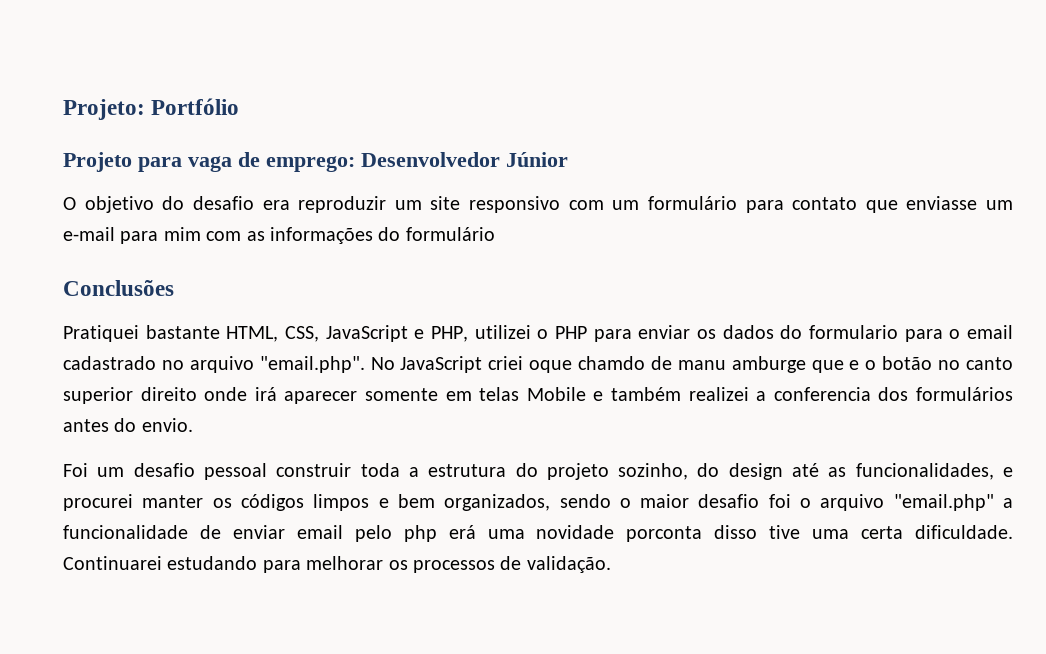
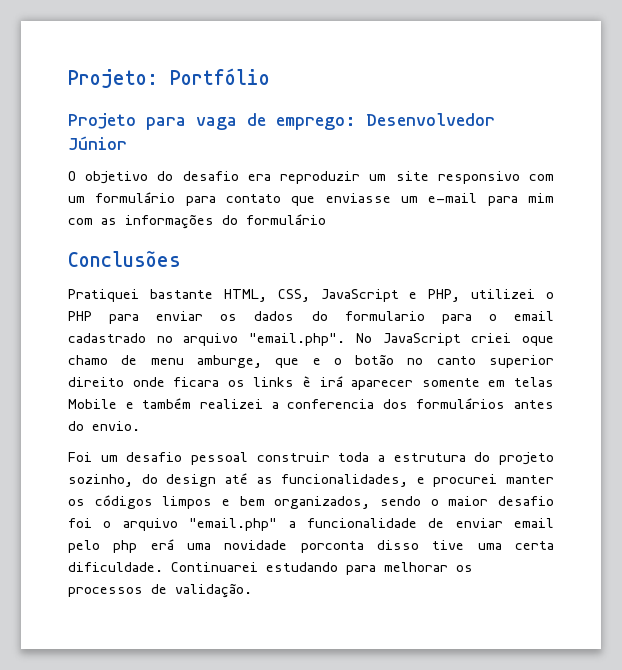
[578,356,806,373] chamdo de manu amburge -> [68,355,262,368] chamo de menu amburge,
(248, 394) none -> [173,376,311,387] ficara os links è

